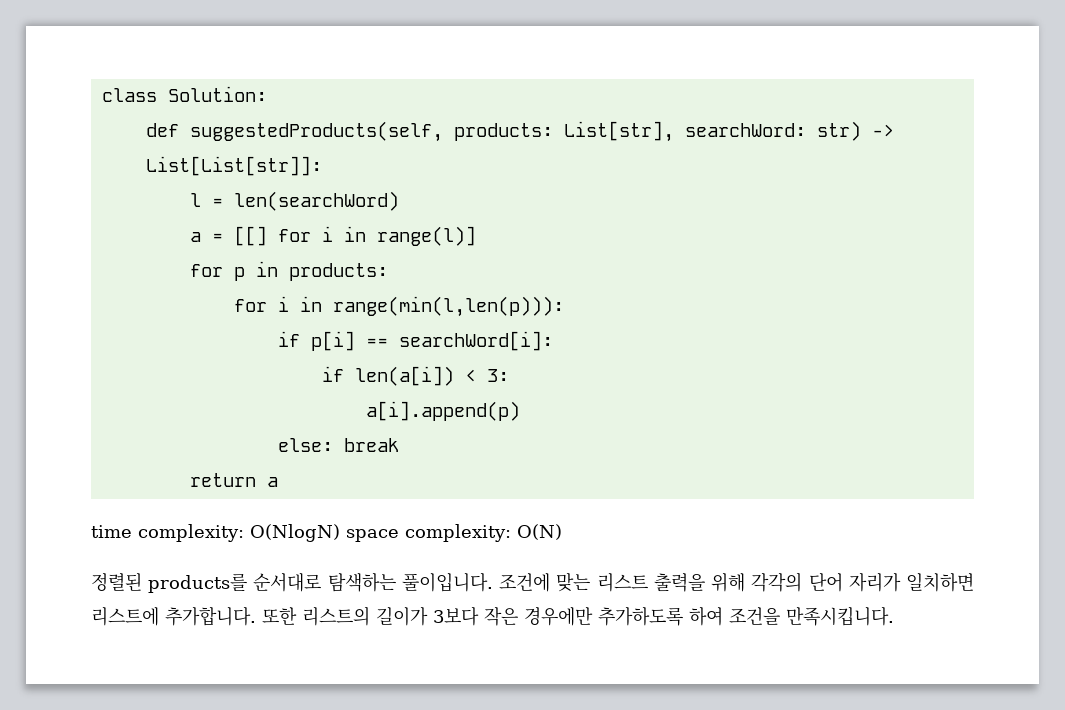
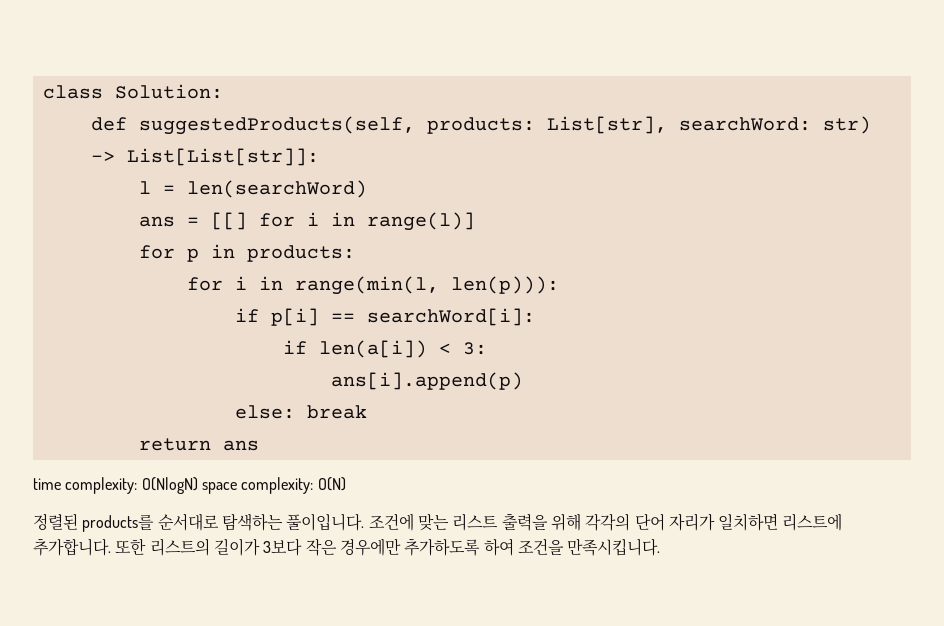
[189,232,201,242] a -> [138,216,175,227] ans
[332,296,564,317] range(min(l,len(p))): -> [294,276,559,295] range(min(l, len(p))):
[365,401,520,421] a[i].append(p) -> [330,372,523,390] ans[i].append(p)
[266,477,278,487] a -> [222,440,259,451] ans

